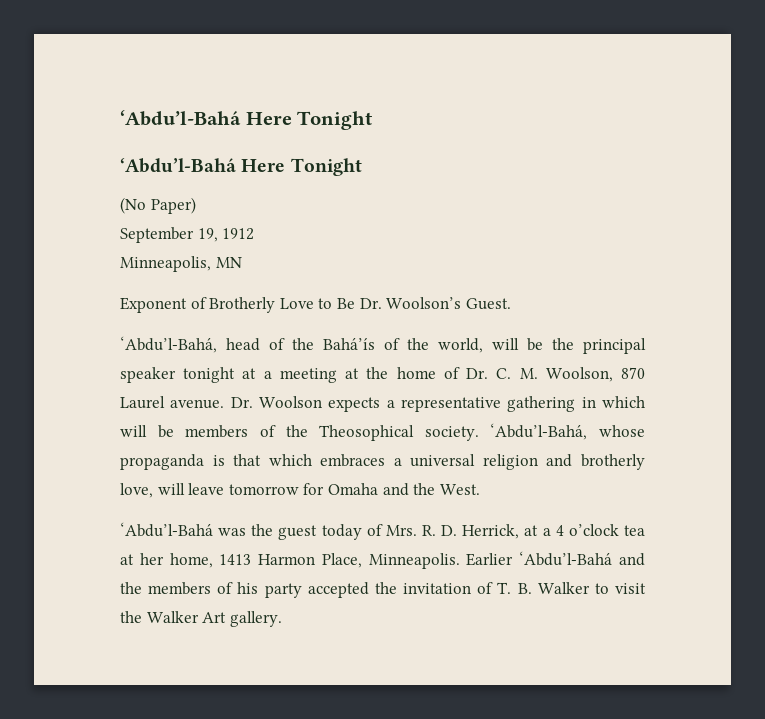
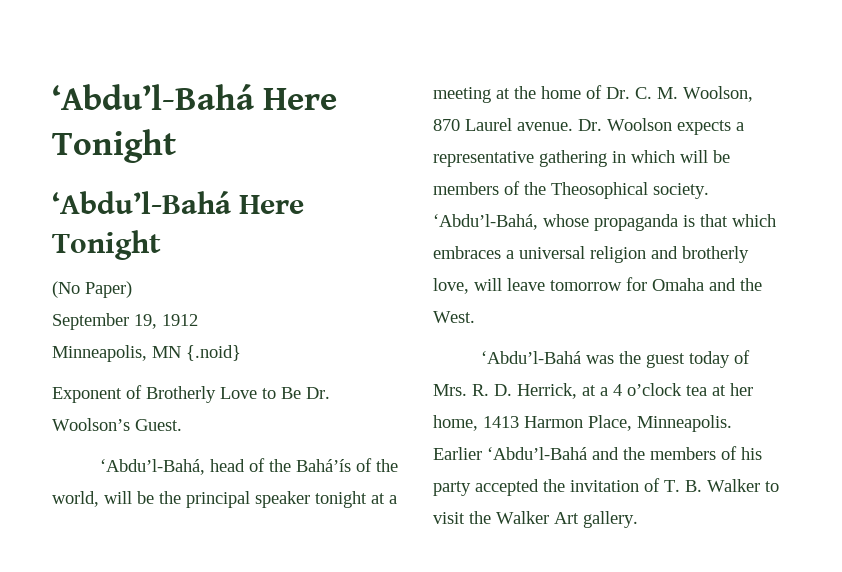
(242, 262) none -> [186,345,241,361] {.noid}

